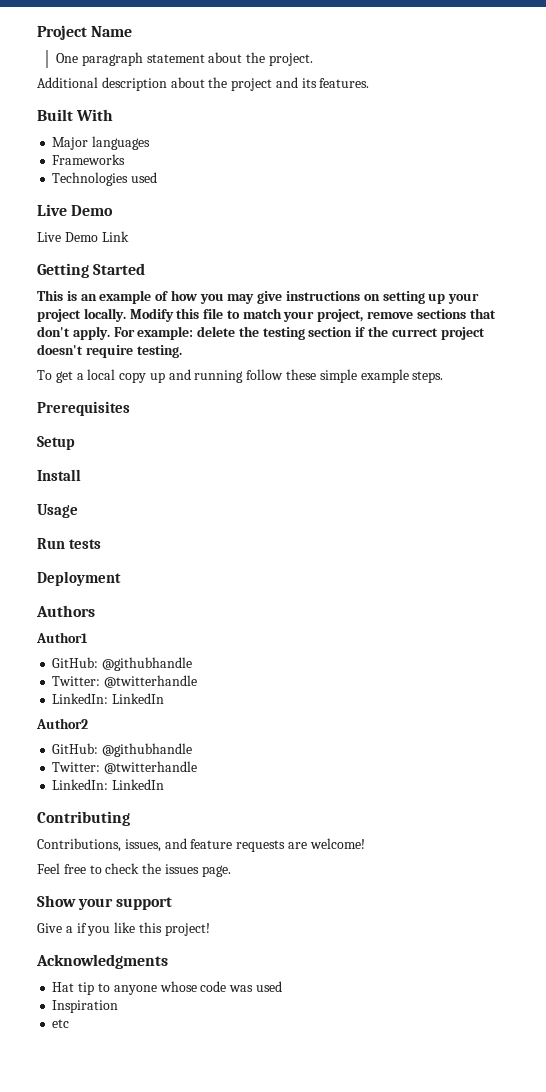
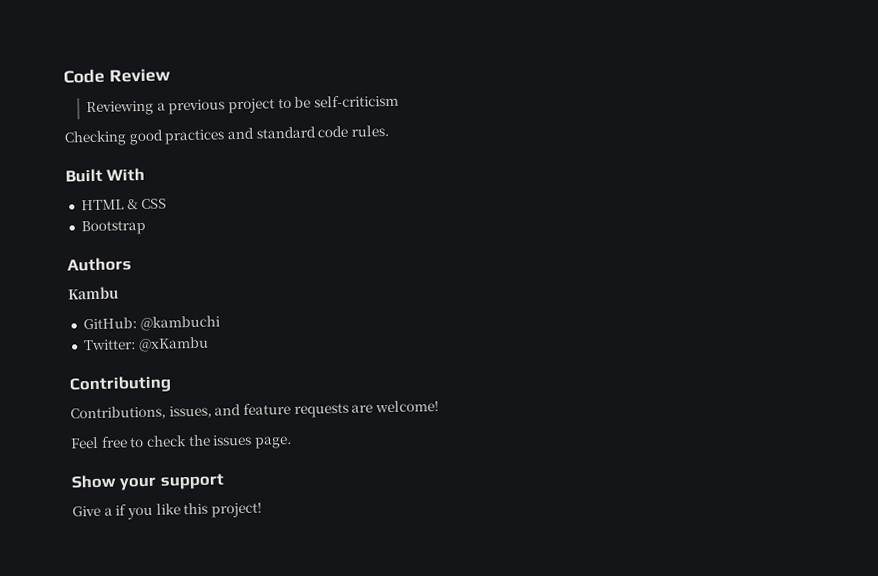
[37,25,133,40] [56,52,313,66] [37,77,370,91] [37,109,114,121] [52,136,151,150] [52,154,126,165] [52,172,158,186] [37,204,114,216] [37,231,129,242] [37,263,146,278] [37,290,480,304] [37,308,496,322] [37,326,485,340] [37,344,182,358] [37,369,444,383] [37,401,130,416] [37,436,75,450] [37,469,81,481] [37,504,78,518] [37,538,101,549] [37,571,121,586] Project Name // One paragraph statement about the project. // Additional description about the project and its features. // Built With // Major languages // Frameworks // Technologies used // Live Demo // Live Demo Link // Getting Started // This is an example of how you may give instructions on setting up your project locally. Modify this file to match your project, remove sections that don't apply. For example: delete the testing section if the currect project doesn't require testing. // To get a local copy up and running follow these simple example steps. // Prerequisites // Setup // Install // Usage // Run tests // Deployment -> [63,68,171,84] [86,94,399,117] [64,124,389,147] [65,167,146,183] [80,198,168,211] [80,219,146,236] Code Review // Reviewing a previous project to be self-criticism // Checking good practices and standard code rules. // Built With // HTML & CSS // Bootstrap
[36,632,88,643] [52,657,193,671] [52,675,198,688] [52,693,165,704] [36,718,88,729] [52,743,193,757] [52,761,198,774] [52,779,165,790] Author1 // GitHub: @githubhandle // Twitter: @twitterhandle // LinkedIn: LinkedIn // Author2 // GitHub: @githubhandle // Twitter: @twitterhandle // LinkedIn: LinkedIn -> [67,286,119,300] [82,315,220,332] [82,336,209,353] Kambu // GitHub: @kambuchi // Twitter: @xKambu
[36,954,168,969] [52,981,282,995] [52,1000,119,1013] [52,1019,70,1028] // Acknowledgments // Hat tip to anyone whose code was used // Inspiration // etc -> (262, 510) none

